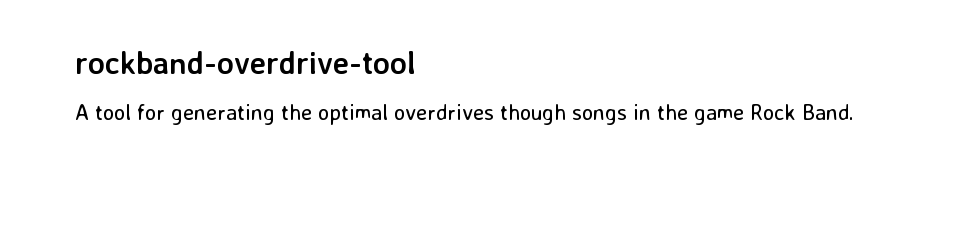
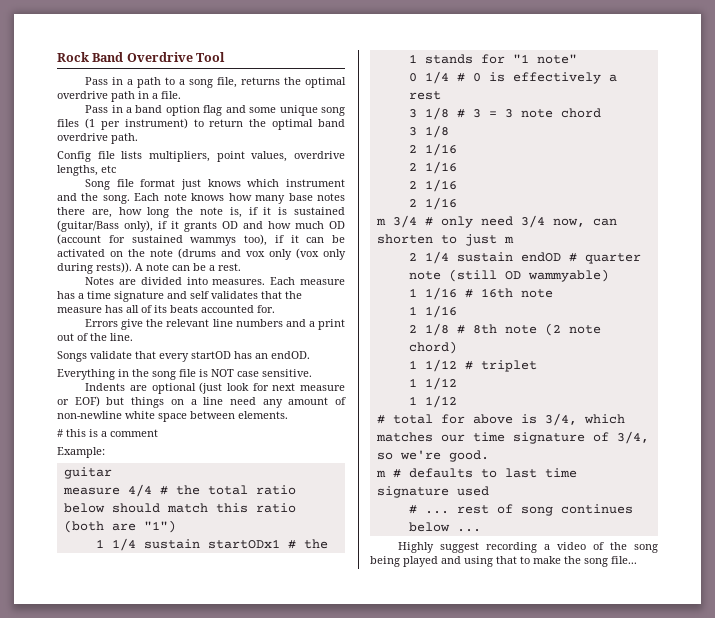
[75,51,416,74] [75,104,854,125] rockband-overdrive-tool // A tool for generating the optimal overdrives though songs in the game Rock Band. -> [57,52,226,62] [85,77,346,88] [57,91,181,102] [85,105,345,116] [57,118,345,130] [57,133,138,144] [57,151,345,162] [57,165,116,176] [85,179,345,190] [57,193,346,204] [57,207,346,218] [57,220,345,232] [57,234,345,246] [57,248,346,260] [57,262,241,274] [85,277,345,285] [57,291,302,302] [57,305,275,313] [85,319,345,330] [57,333,133,341] [57,351,310,362] [57,369,312,380] [85,382,345,394] [57,396,346,408] [57,411,288,422] [57,429,158,437] [57,447,105,458] [63,467,112,479] [62,484,296,497] [63,503,296,513] [63,520,176,533] [95,538,328,551] [408,54,577,64] [408,71,617,84] [408,91,441,100] [408,107,601,120] [408,125,449,138] [408,143,457,156] [408,161,457,174] [408,179,457,192] [408,197,457,210] [375,215,617,228] [376,234,514,246] [408,251,641,264] [408,269,609,282] [408,287,553,300] [408,305,457,318] [408,323,601,336] [408,341,457,354] [408,359,537,372] [408,377,457,390] [408,395,457,408] [376,413,625,426] [375,431,649,444] [376,450,489,462] [375,468,577,478] [376,486,489,498] [408,504,633,516] [408,522,481,532] [398,542,658,553] [370,556,637,567] Rock Band Overdrive Tool // Pass in a path to a song file, returns the optimal overdrive path in a file. // Pass in a band option flag and some unique song files (1 per instrument) to return the optimal band overdrive path. // Config file lists multipliers, point values, overdrive lengths, etc // Song file format just knows which instrument and the song. Each note knows how many base notes there are, how long the note is, if it is sustained (guitar/Bass only), if it grants OD and how much OD (account for sustained wammys too), if it can be activated on the note (drums and vox only (vox only during rests)). A note can be a rest. // Notes are divided into measures. Each measure has a time signature and self validates that the measure has all of its beats accounted for. // Errors give the relevant line numbers and a print out of the line. // Songs validate that every startOD has an endOD. // Everything in the song file is NOT case sensitive. // Indents are optional (just look for next measure or EOF) but things on a line need any amount of non-newline white space between elements. // # this is a comment // Example: // guitar // measure 4/4 # the total ratio below should match this ratio (both are "1") // 1 1/4 sustain startODx1 # the 1 stands for "1 note" // 0 1/4 # 0 is effectively a rest // 3 1/8 # 3 = 3 note chord // 3 1/8 // 2 1/16 // 2 1/16 // 2 1/16 // 2 1/16 // m 3/4 # only need 3/4 now, can shorten to just m // 2 1/4 sustain endOD # quarter note (still OD wammyable) // 1 1/16 # 16th note // 1 1/16 // 2 1/8 # 8th note (2 note chord) // 1 1/12 # triplet // 1 1/12 // 1 1/12 // # total for above is 3/4, which matches our time signature of 3/4, so we're good. // m # defaults to last time signature used // # ... rest of song continues below ... // Highly suggest recording a video of the song being played and using that to make the song file...

